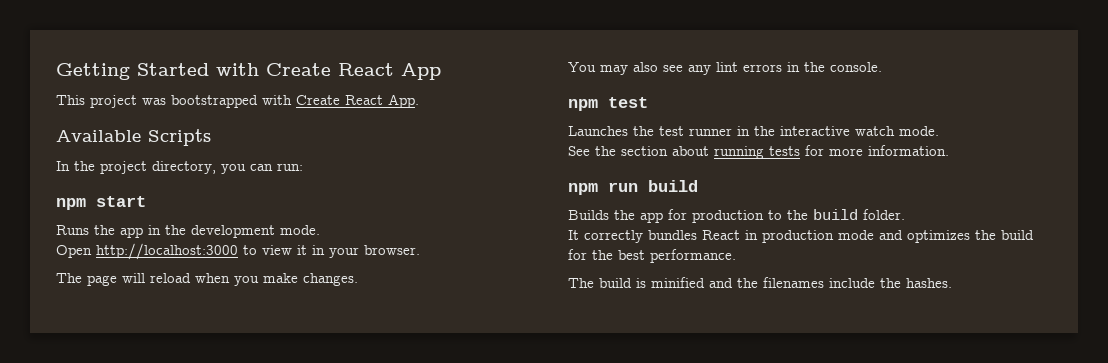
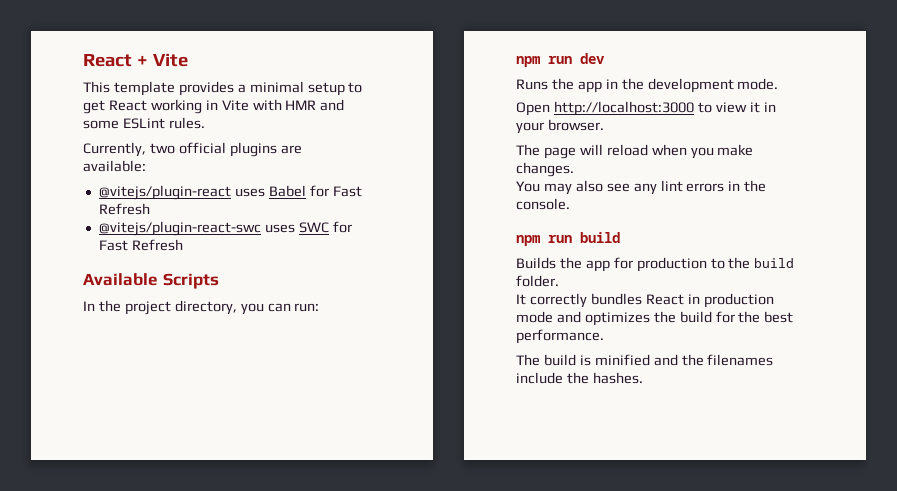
[56,63,441,80] [56,94,419,108] Getting Started with Create React App // This project was bootstrapped with Create React App. -> [83,53,188,67] [83,81,363,96] [83,99,345,114] [83,117,205,129] [83,142,302,157] [83,160,146,172] [98,185,362,200] [98,203,150,215] [98,221,352,236] [98,239,183,251] React + Vite // This template provides a minimal setup to get React working in Vite with HMR and some ESLint rules. // Currently, two official plugins are available: // @vitejs/plugin-react uses Babel for Fast Refresh // @vitejs/plugin-react-swc uses SWC for Fast Refresh
[96,196,146,207] start -> [548,53,605,64] run dev
[568,97,648,111] [568,126,939,136] [568,145,949,159] // npm test // Launches the test runner in the interactive watch mode. // See the section about running tests for more information. -> (570, 204) none

